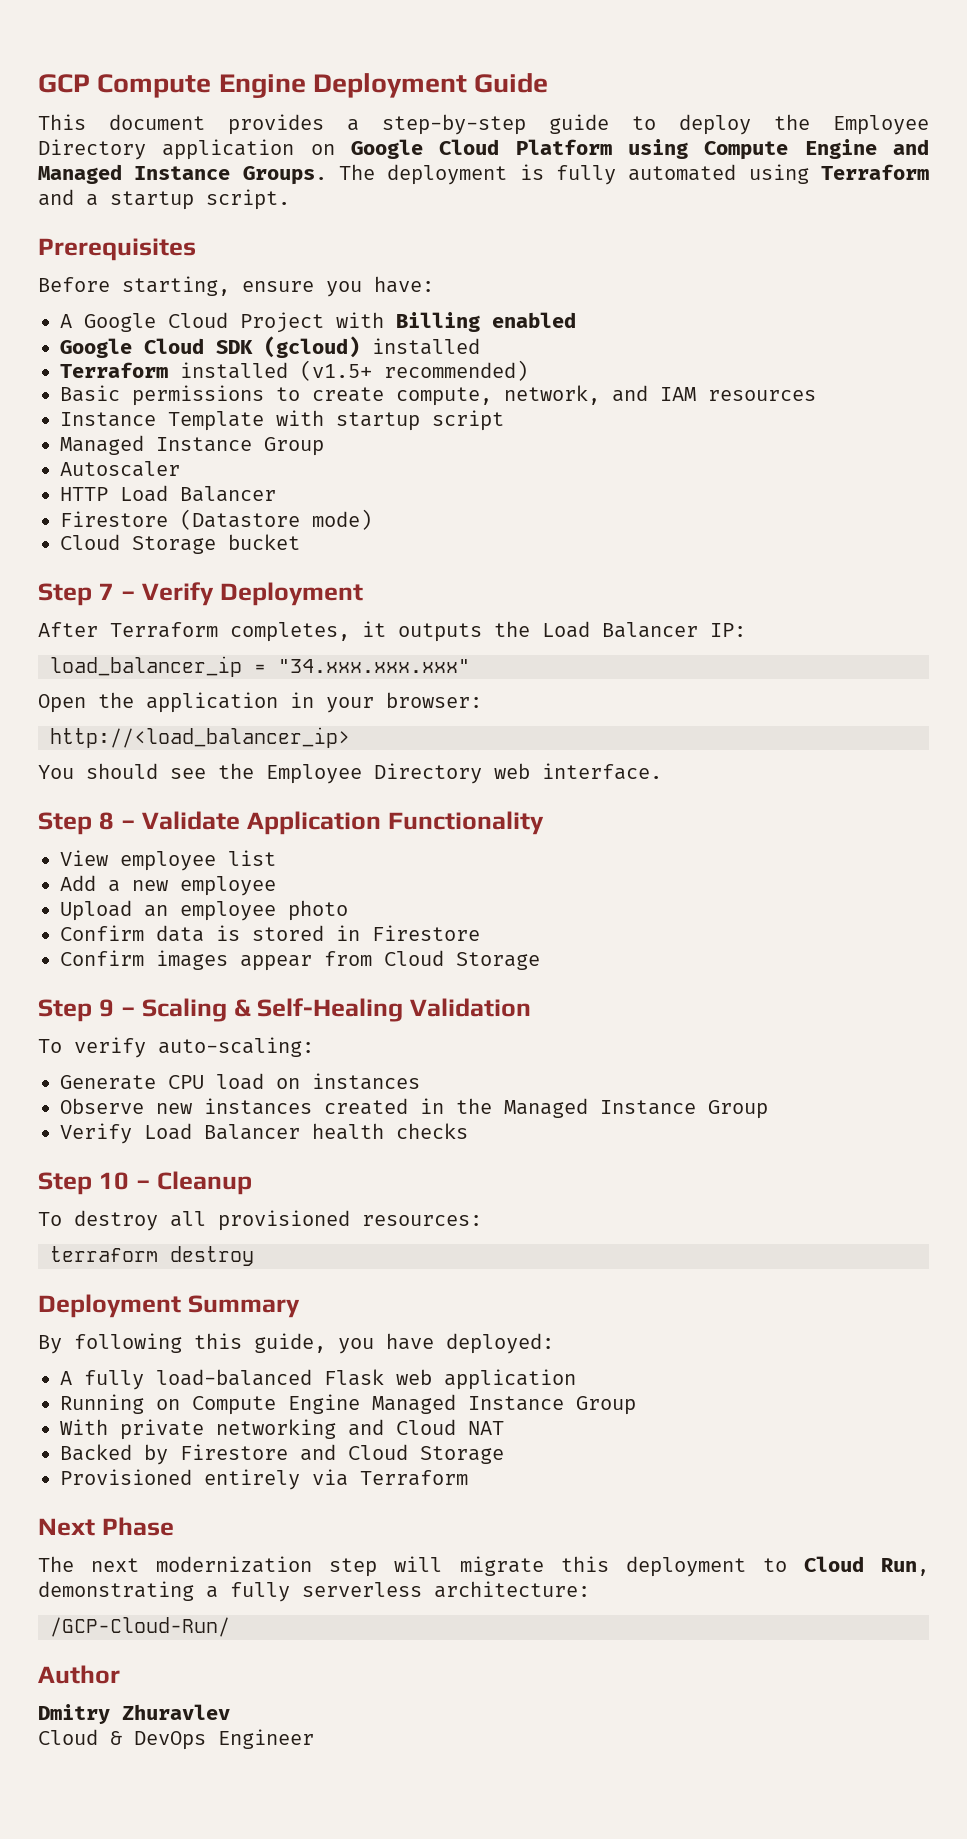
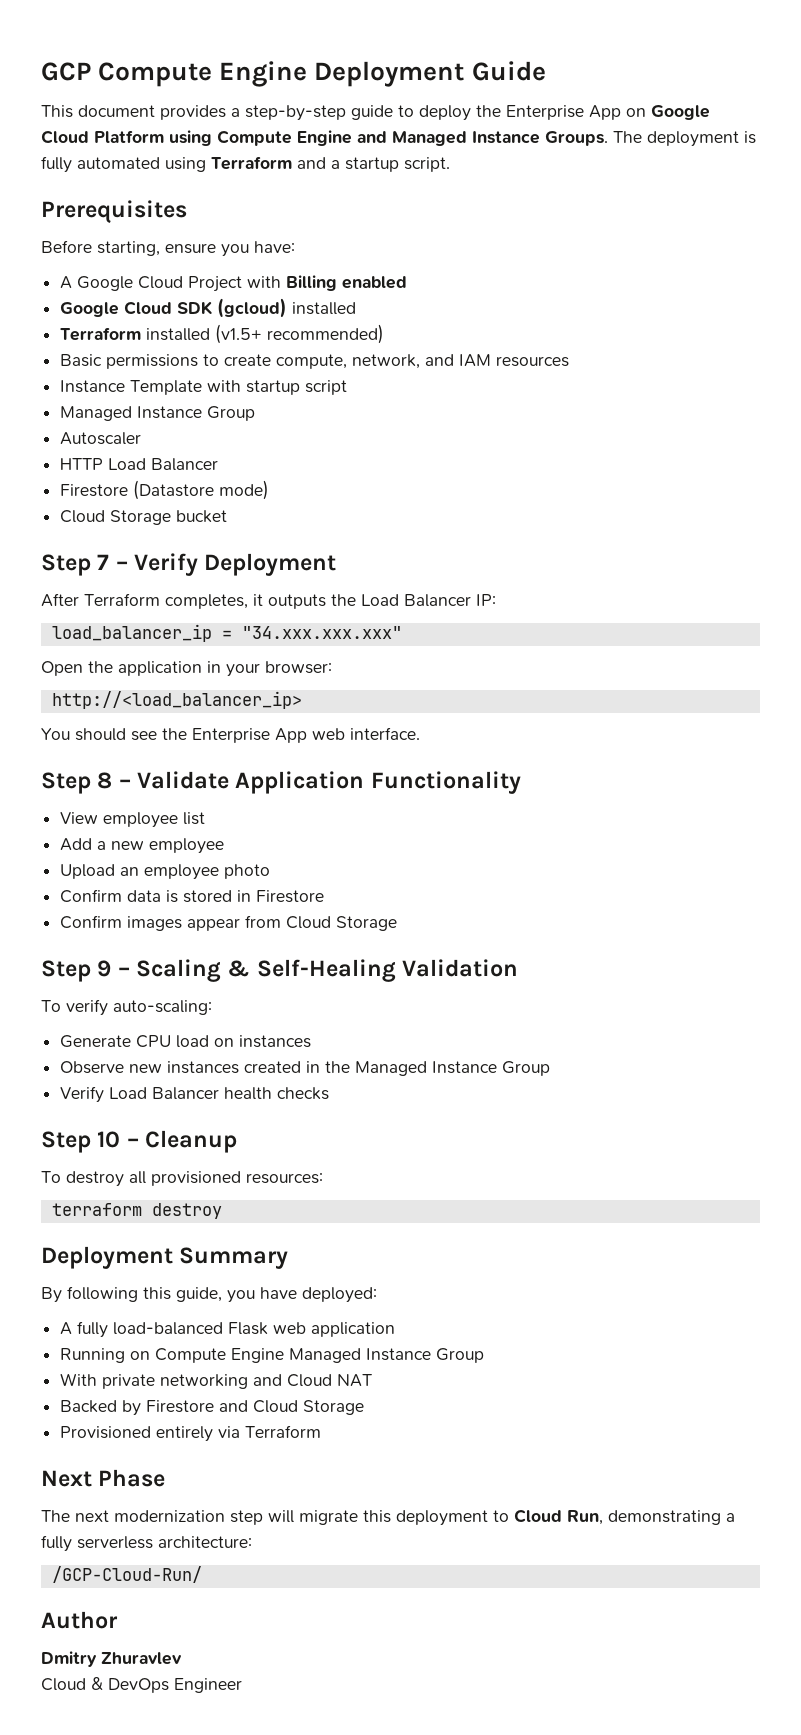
[833,115,929,135] [38,139,295,160] Employee Directory application -> [506,105,621,120] Enterprise App
[266,763,482,784] Employee Directory -> [192,728,307,743] Enterprise App

